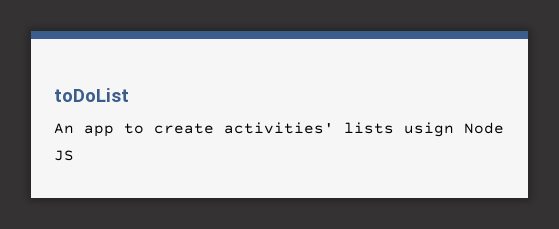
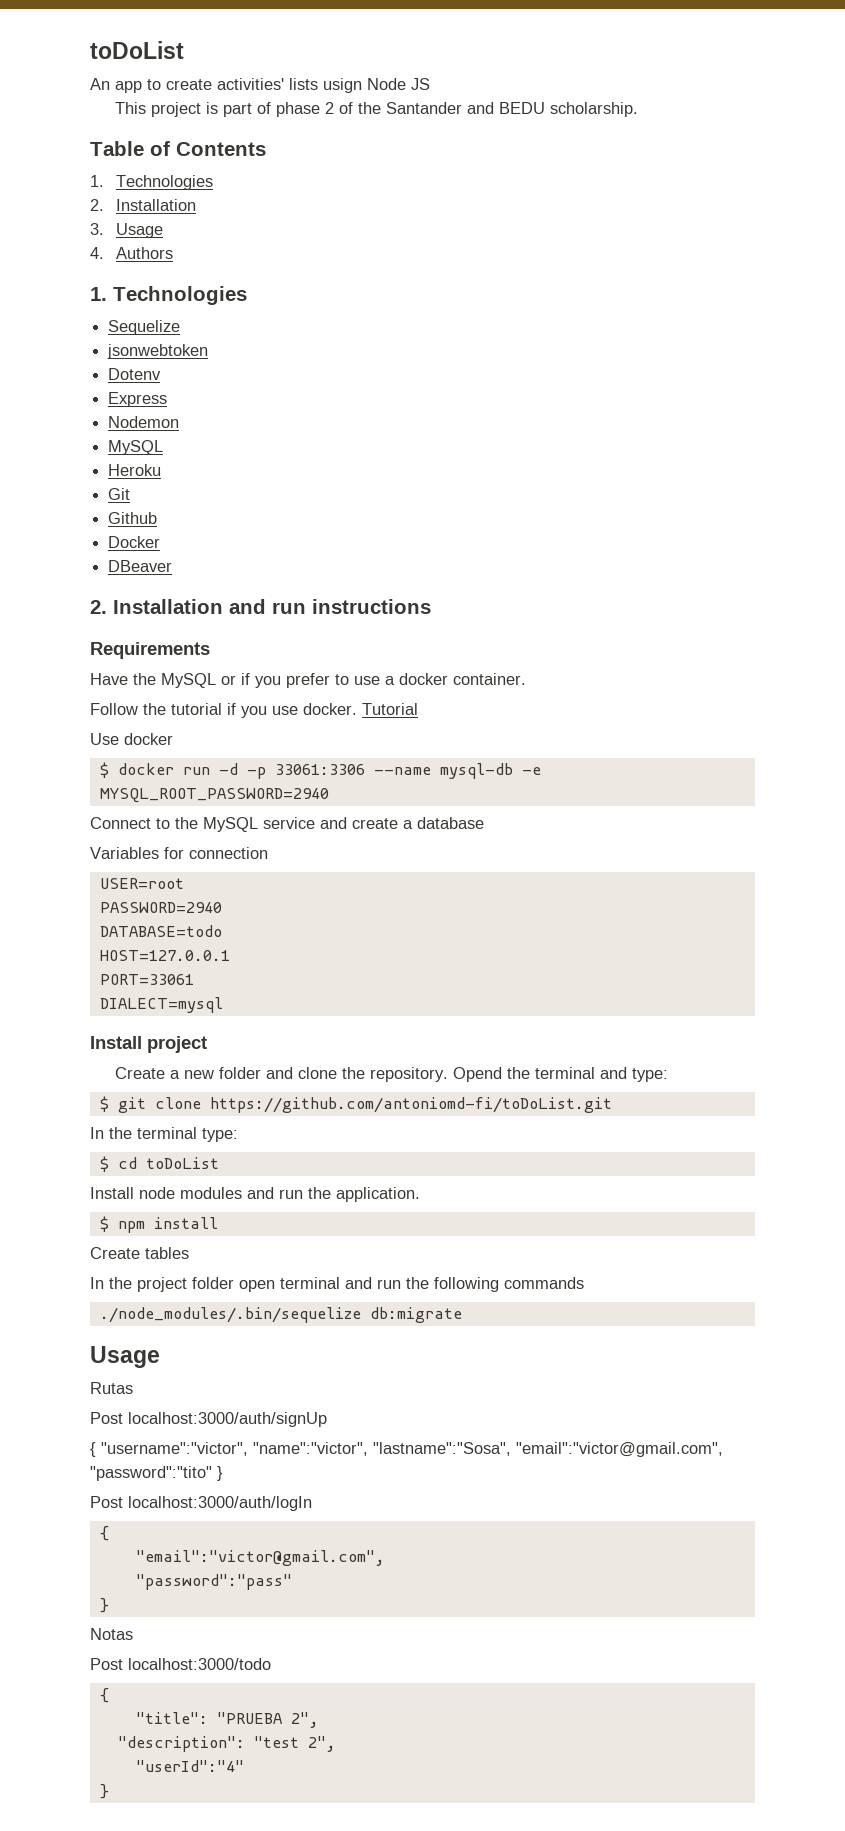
(74, 155) none -> [114,102,638,117] [90,141,266,156] [90,175,214,190] [90,199,197,211] [90,223,164,238] [90,247,174,259] [90,286,247,305] [108,320,181,335] [107,344,209,359] [108,368,162,380] [108,392,168,407] [108,416,180,428] [108,440,164,455] [108,464,162,476] [108,488,131,500] [108,512,158,524] [108,536,161,548] [108,560,173,572] [90,599,431,614] [90,642,210,659] [90,673,526,688] [90,703,418,718] [90,733,173,745] [99,762,541,779] [99,788,329,803] [90,817,484,832] [90,847,268,859] [99,878,184,889] [99,902,222,913] [99,925,222,937] [99,950,230,961] [99,974,194,985] [99,997,223,1013] [90,1036,207,1053] [114,1067,668,1082] [99,1096,612,1113] [90,1127,238,1142] [99,1156,219,1172] [90,1187,420,1202] [99,1216,218,1233] [90,1247,189,1259] [90,1277,584,1292] [99,1307,462,1323] [90,1346,160,1368] [90,1382,133,1394] [90,1412,327,1427] [90,1442,723,1457] [90,1466,223,1481] [90,1496,312,1511] [99,1526,109,1541] [135,1550,385,1566] [135,1574,292,1590] [99,1598,109,1613] [90,1628,133,1640] [90,1658,271,1670] [99,1688,109,1703] [135,1712,319,1728] [117,1736,336,1752] [135,1760,244,1772] [99,1784,109,1799] // This project is part of phase 2 of the Santander and BEDU scholarship. // Table of Contents // 1. Technologies // 2. Installation // 3. Usage // 4. Authors // 1. Technologies // Sequelize // jsonwebtoken // Dotenv // Express // Nodemon // MySQL // Heroku // Git // Github // Docker // DBeaver // 2. Installation and run instructions // Requirements // Have the MySQL or if you prefer to use a docker container. // Follow the tutorial if you use docker. Tutorial // Use docker // $ docker run -d -p 33061:3306 --name mysql-db -e MYSQL_ROOT_PASSWORD=2940 // Connect to the MySQL service and create a database // Variables for connection // USER=root // PASSWORD=2940 // DATABASE=todo // HOST=127.0.0.1 // PORT=33061 // DIALECT=mysql // Install project // Create a new folder and clone the repository. Opend the terminal and type: // $ git clone https://github.com/antoniomd-fi/toDoList.git // In the terminal type: // $ cd toDoList // Install node modules and run the application. // $ npm install // Create tables // In the project folder open terminal and run the following commands // ./node_modules/.bin/sequelize db:migrate // Usage // Rutas // Post localhost:3000/auth/signUp // { "username":"victor", "name":"victor", "lastname":"Sosa", "email":"victor@gmail.com", "password":"tito" } // Post localhost:3000/auth/logIn // { // "email":"victor@gmail.com", // "password":"pass" // } // Notas // Post localhost:3000/todo // { // "title": "PRUEBA 2", // "description": "test 2", // "userId":"4" // }

